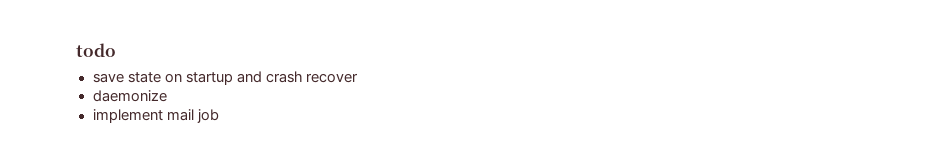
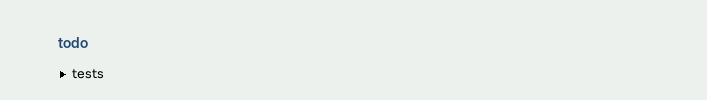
[92,71,358,85] [92,90,167,102] [92,109,219,123] save state on startup and crash recover // daemonize // implement mail job -> [71,69,104,79] tests

